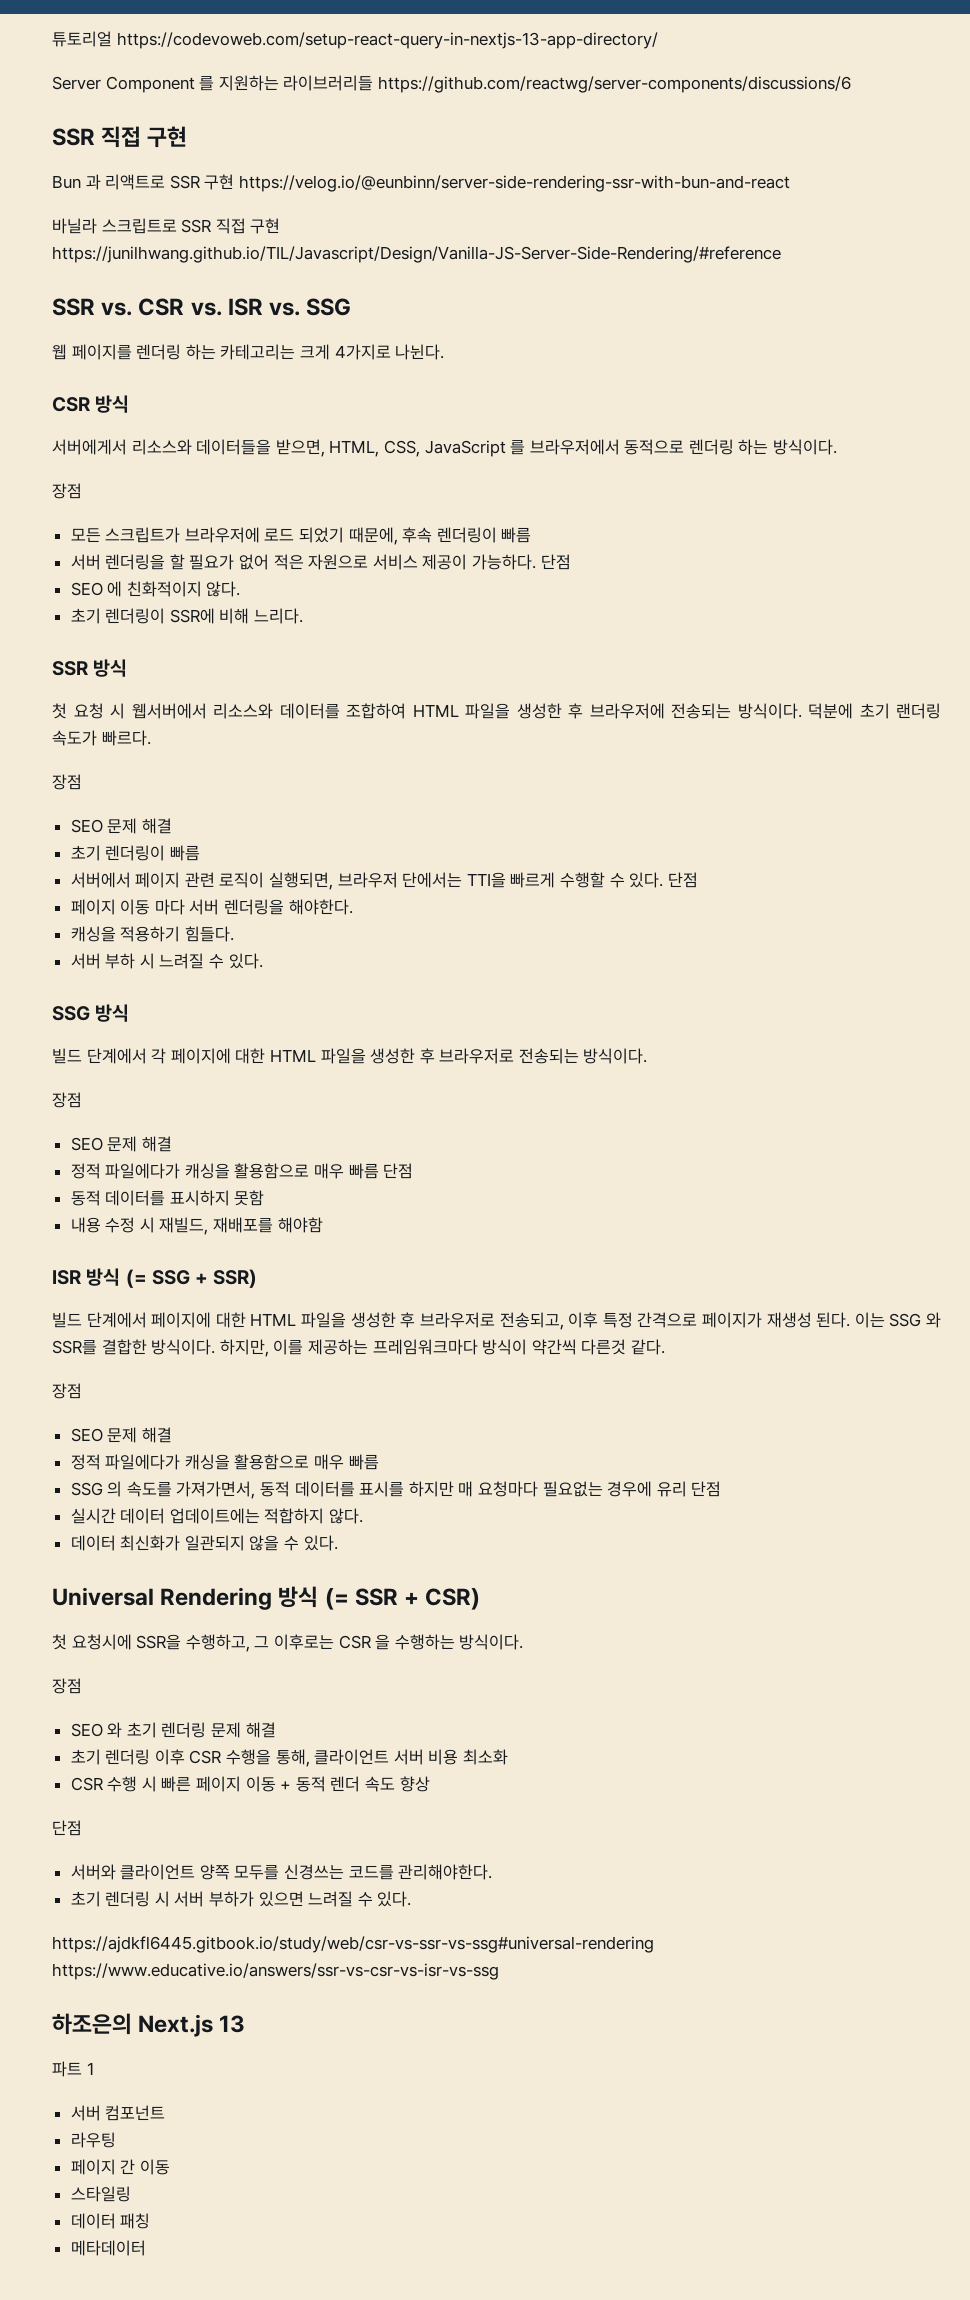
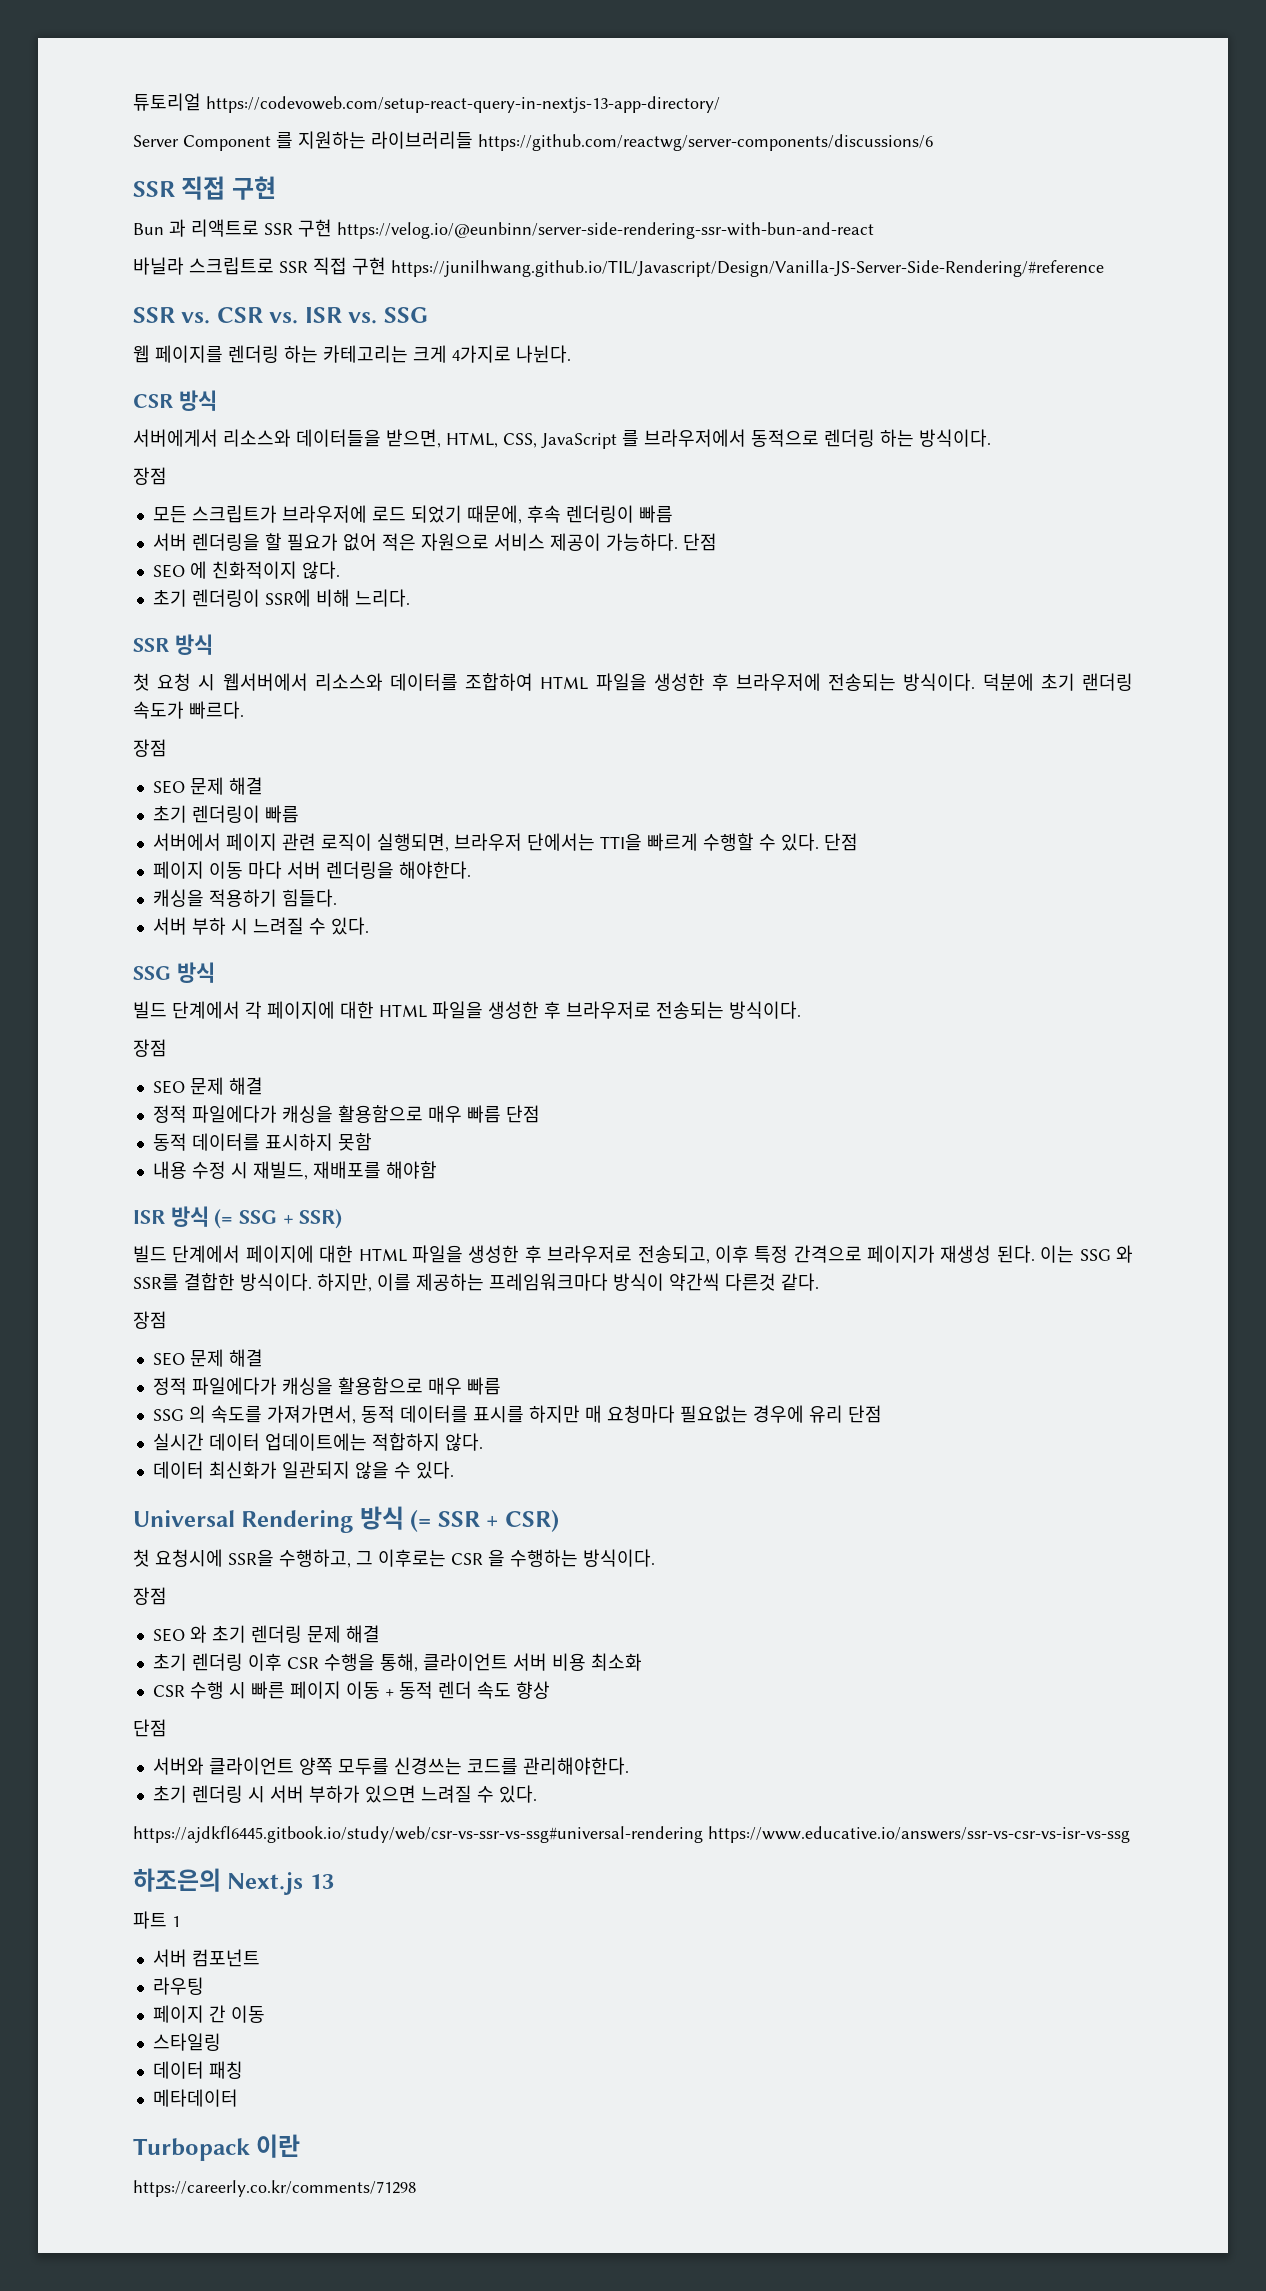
(146, 2248) none -> [133,2134,301,2161] [133,2180,416,2197] // Turbopack 이란 // https://careerly.co.kr/comments/71298

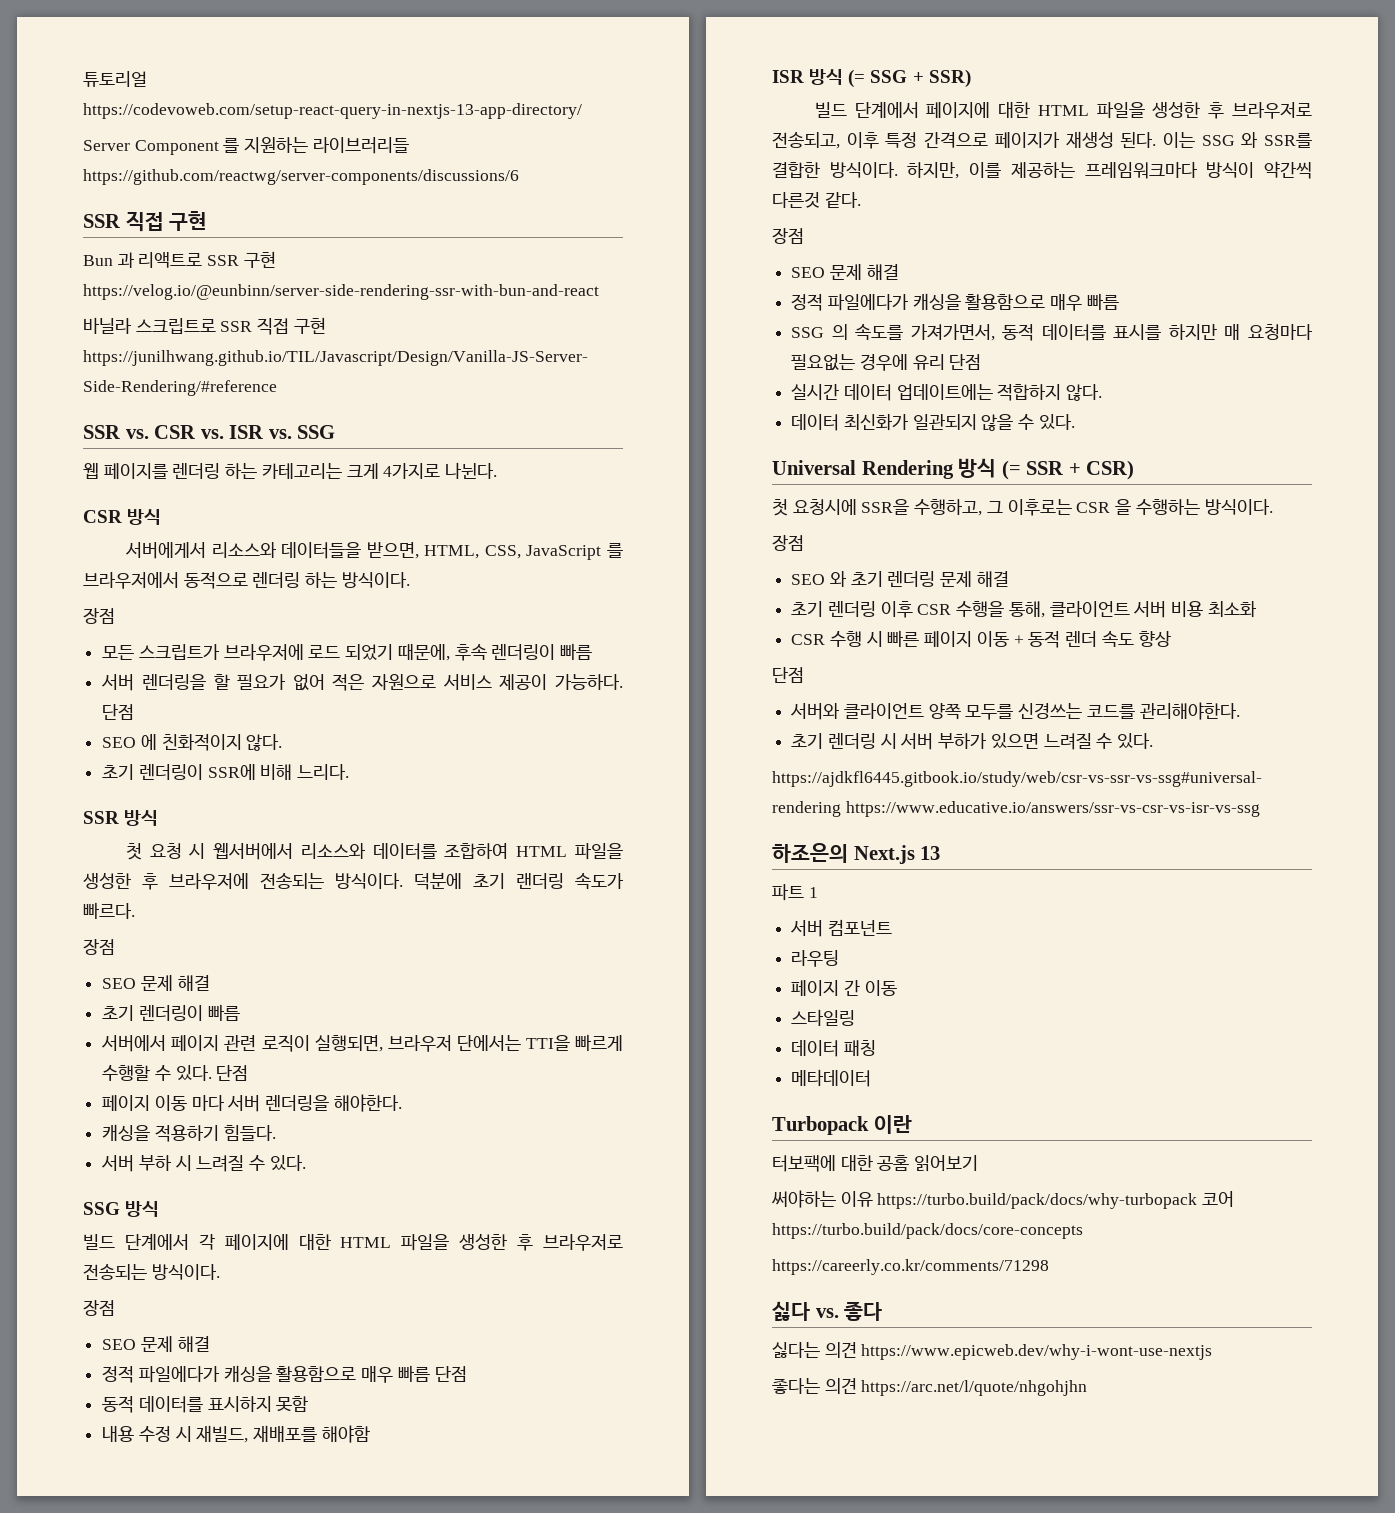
[133,2180,416,2197] https://careerly.co.kr/comments/71298 -> [772,1155,979,1172] [771,1190,1235,1209] [772,1223,1083,1239] [772,1259,1049,1275] [772,1301,883,1321] [772,1342,1213,1360] [772,1378,1088,1396] 터보팩에 대한 공홈 읽어보기 // 써야하는 이유 https://turbo.build/pack/docs/why-turbopack 코어 https://turbo.build/pack/docs/core-concepts // https://careerly.co.kr/comments/71298 // 싫다 vs. 좋다 // 싫다는 의견 https://www.epicweb.dev/why-i-wont-use-nextjs // 좋다는 의견 https://arc.net/l/quote/nhgohjhn

